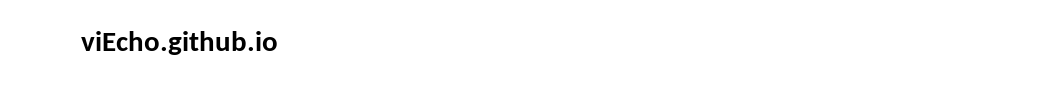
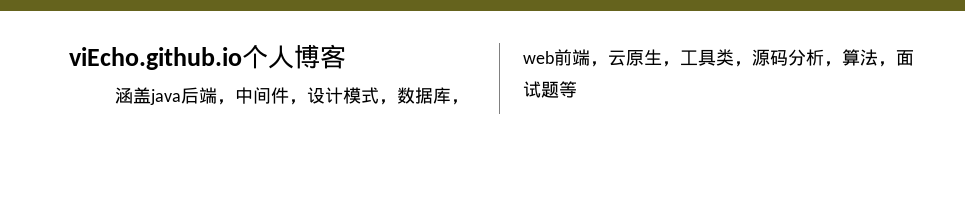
(278, 43) none -> [242,44,346,69] [114,87,469,105] [523,49,914,67] [523,81,577,98] 个人博客 // 涵盖java后端，中间件，设计模式，数据库，web前端，云原生，工具类，源码分析，算法，面试题等

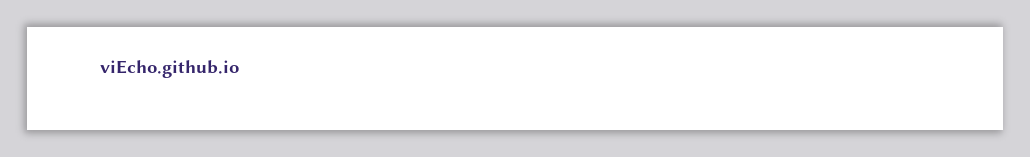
[242,44,346,69] [114,87,469,105] [523,49,914,67] [523,81,577,98] 个人博客 // 涵盖java后端，中间件，设计模式，数据库，web前端，云原生，工具类，源码分析，算法，面试题等 -> (239, 69) none

